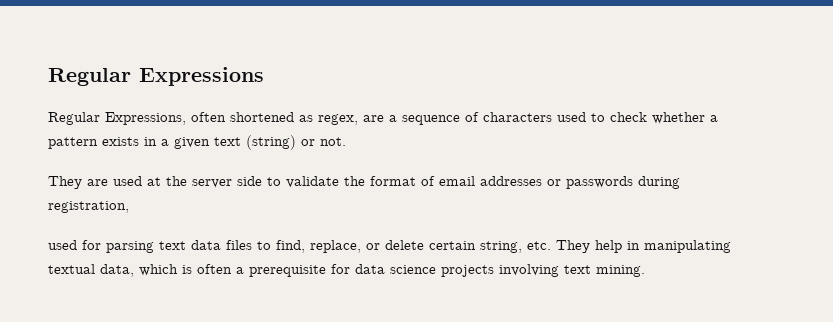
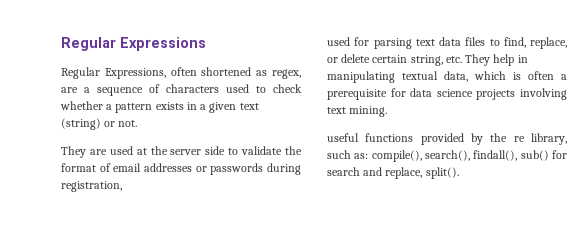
(645, 271) none -> [327,133,567,145] [327,150,567,162] [327,167,459,179] // useful functions provided by the re library, such as: compile(), search(), findall(), sub() for search and replace, split().

